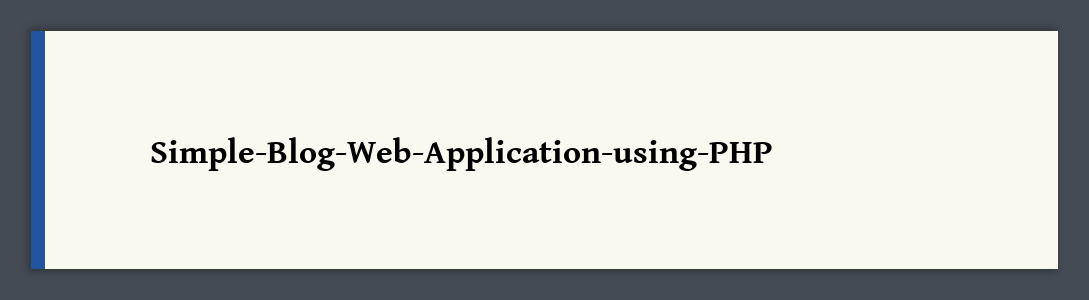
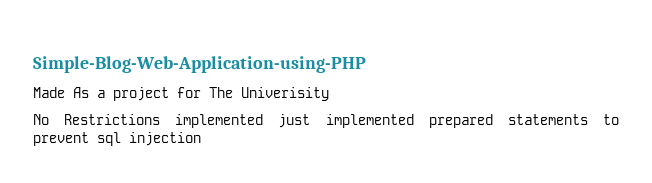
(773, 154) none -> [33,87,329,101] [33,114,619,128] [33,132,201,146] // Made As a project for The Univerisity // No Restrictions implemented just implemented prepared statements to prevent sql injection

